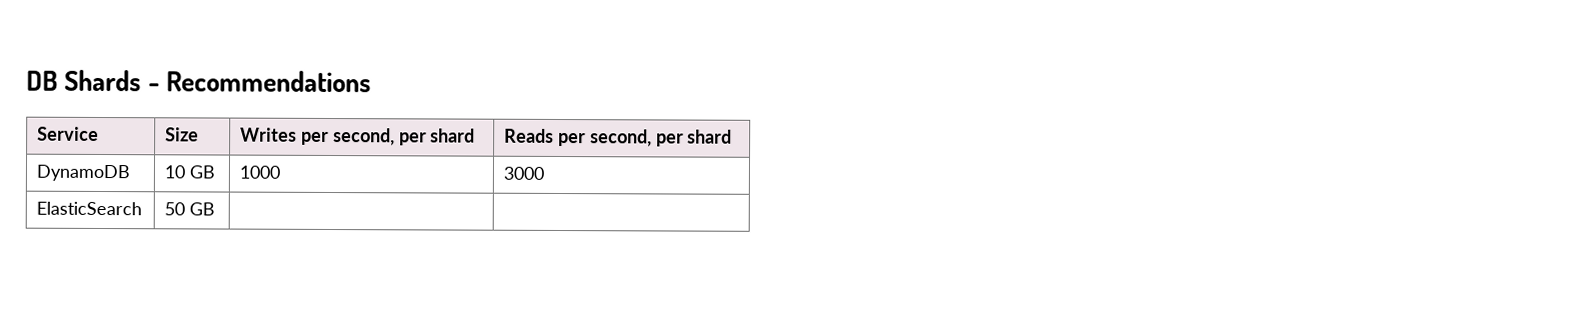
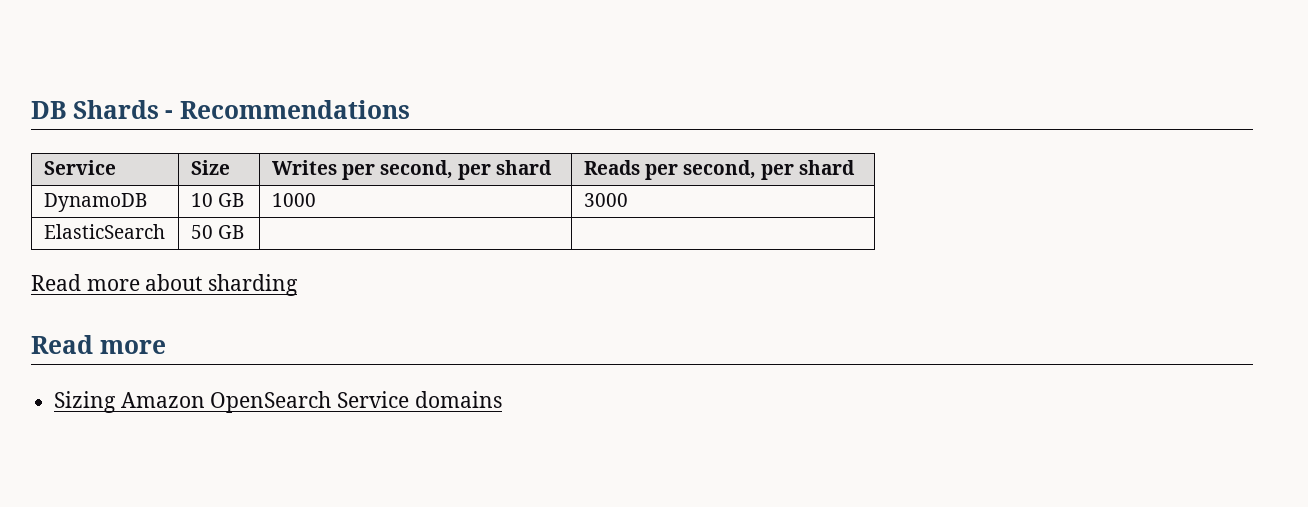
(216, 209) none -> [31,274,299,296] [31,335,166,354] [54,391,502,413] // Read more about sharding // Read more // Sizing Amazon OpenSearch Service domains

